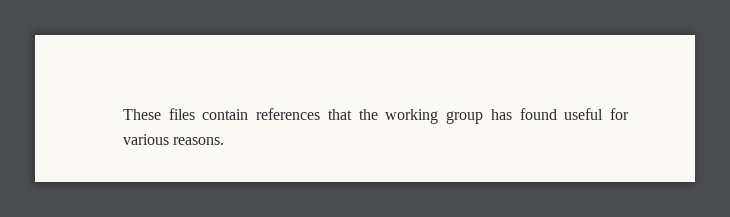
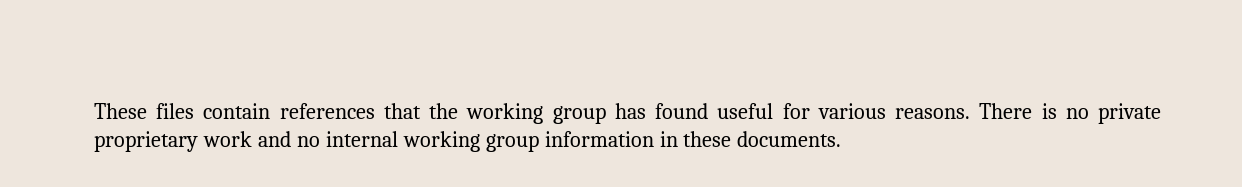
(225, 141) none -> [979,103,1161,124] [94,131,842,152] There is no private proprietary work and no internal working group information in these documents.

